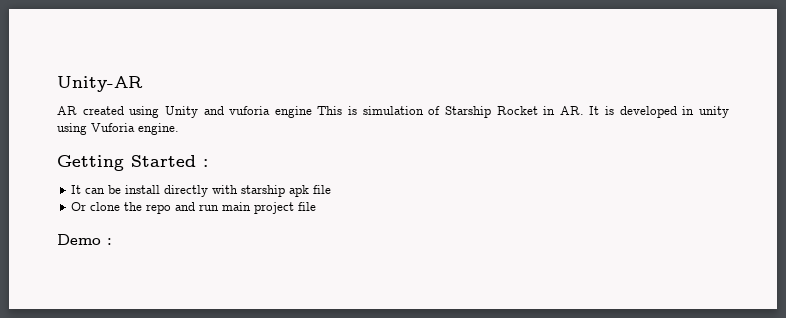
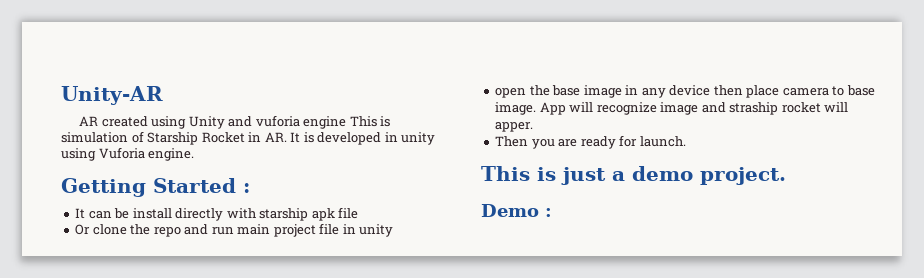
(317, 206) none -> [342,224,394,237] [495,85,875,98] [495,102,849,115] [495,122,534,132] [495,135,686,149] [481,166,786,185] in unity // open the base image in any device then place camera to base image. App will recognize image and straship rocket will apper. // Then you are ready for launch. // This is just a demo project.

